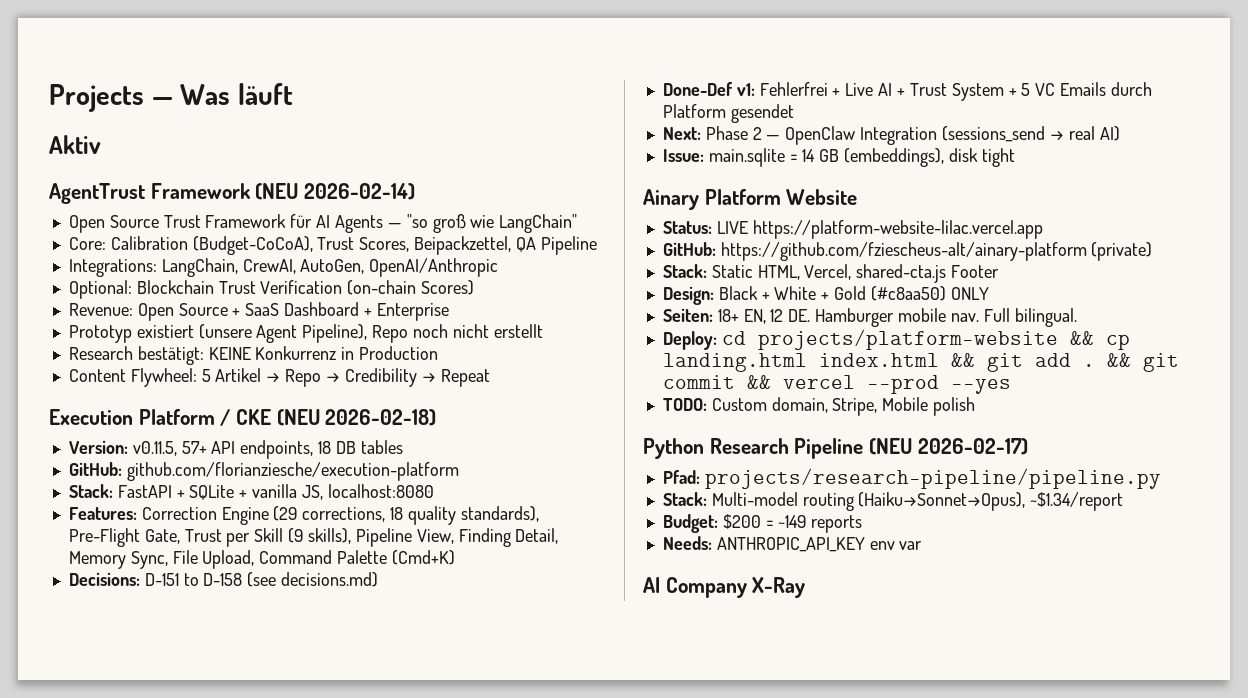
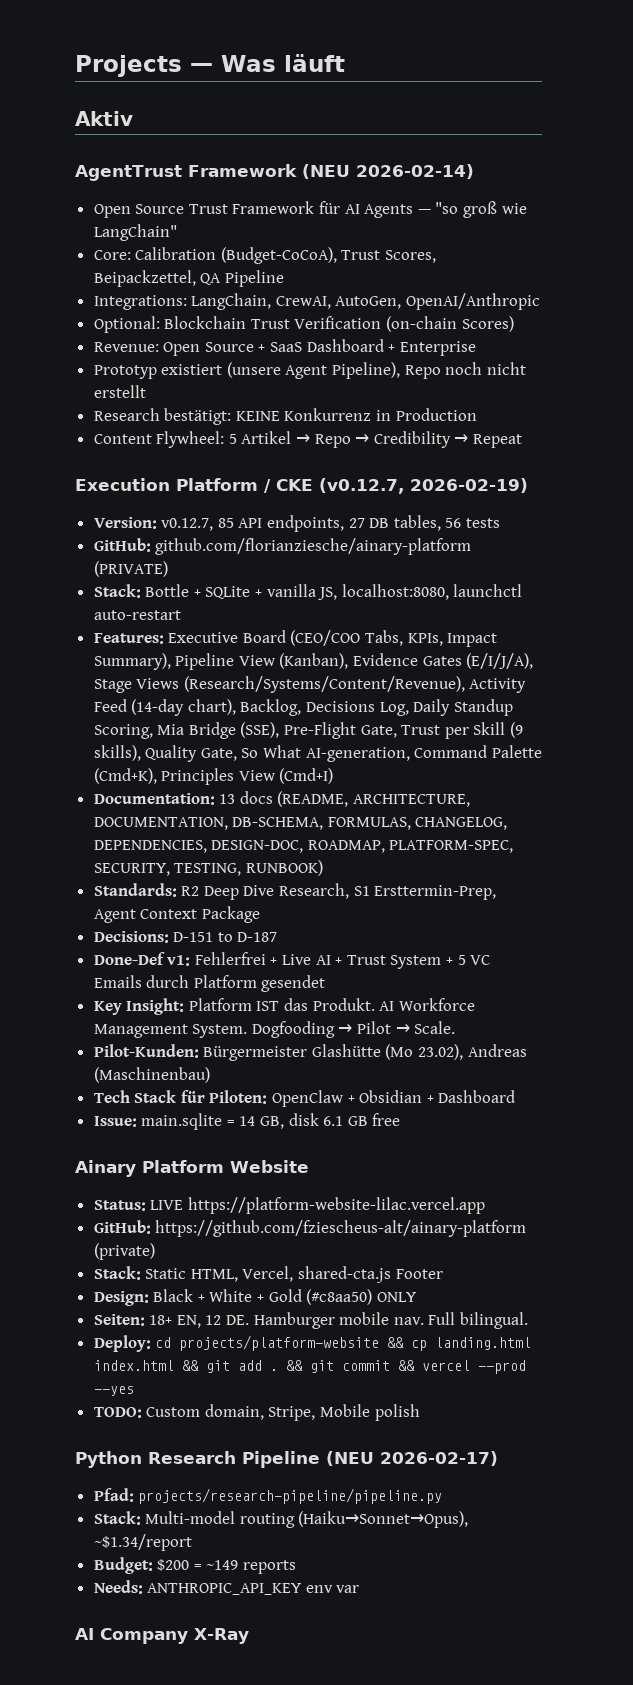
[276,409,437,426] (NEU 2026-02-18) -> [319,478,528,494] (v0.12.7, 2026-02-19)
[132,440,403,459] [68,462,459,481] [68,484,172,498] v0.11.5, 57+ API endpoints, 18 DB tables // GitHub: github.com/florianziesche/execution-platform // Stack: FastAPI -> [161,515,501,532] [93,538,472,555] [93,561,168,577] [93,584,190,598] v0.12.7, 85 API endpoints, 27 DB tables, 56 tests // GitHub: github.com/florianziesche/ainary-platform (PRIVATE) // Stack: Bottle
[327,484,434,498] [68,506,539,525] localhost:8080 // Features: Correction Engine (29 corrections, 18 quality standards), -> [341,584,523,600] [93,610,181,620] [93,630,498,647] [93,653,534,670] [93,676,527,693] [93,699,513,716] [93,722,280,739] localhost:8080, launchctl auto-restart // Features: Executive Board (CEO/COO Tabs, KPIs, Impact Summary), Pipeline View (Kanban), Evidence Gates (E/I/J/A), Stage Views (Research/Systems/Content/Revenue), Activity Feed (14-day chart), Backlog, Decisions Log, Daily Standup Scoring, Mia Bridge (SSE),
[355,528,559,547] [68,550,455,569] Pipeline View, Finding Detail, Memory Sync, File Upload, Command Palette (Cmd+K) -> [145,745,542,762] [93,768,334,785] [93,791,471,807] [93,817,508,830] [93,840,514,853] [93,860,323,876] [93,883,497,900] [93,906,260,923] Quality Gate, So What AI-generation, Command Palette (Cmd+K), Principles View (Cmd+I) // Documentation: 13 docs (README, ARCHITECTURE, DOCUMENTATION, DB-SCHEMA, FORMULAS, CHANGELOG, DEPENDENCIES, DESIGN-DOC, ROADMAP, PLATFORM-SPEC, SECURITY, TESTING, RUNBOOK) // Standards: R2 Deep Dive Research, S1 Ersttermin-Prep, Agent Context Package
[203,572,379,587] D-158 (see decisions.md) -> [237,932,278,942] D-187
[662,126,1120,145] Next: Phase 2 — OpenClaw Integration (sessions_send → real AI) -> [93,998,475,1015] [93,1021,456,1038] [93,1044,527,1061] [93,1067,210,1083] [93,1090,516,1107] Key Insight: Platform IST das Produkt. AI Workforce Management System. Dogfooding → Pilot → Scale. // Pilot-Kunden: Bürgermeister Glashütte (Mo 23.02), Andreas (Maschinenbau) // Tech Stack für Piloten: OpenClaw + Obsidian + Dashboard
[819,148,1015,167] GB (embeddings), disk tight -> [260,1113,401,1129] GB, disk 6.1 GB free

